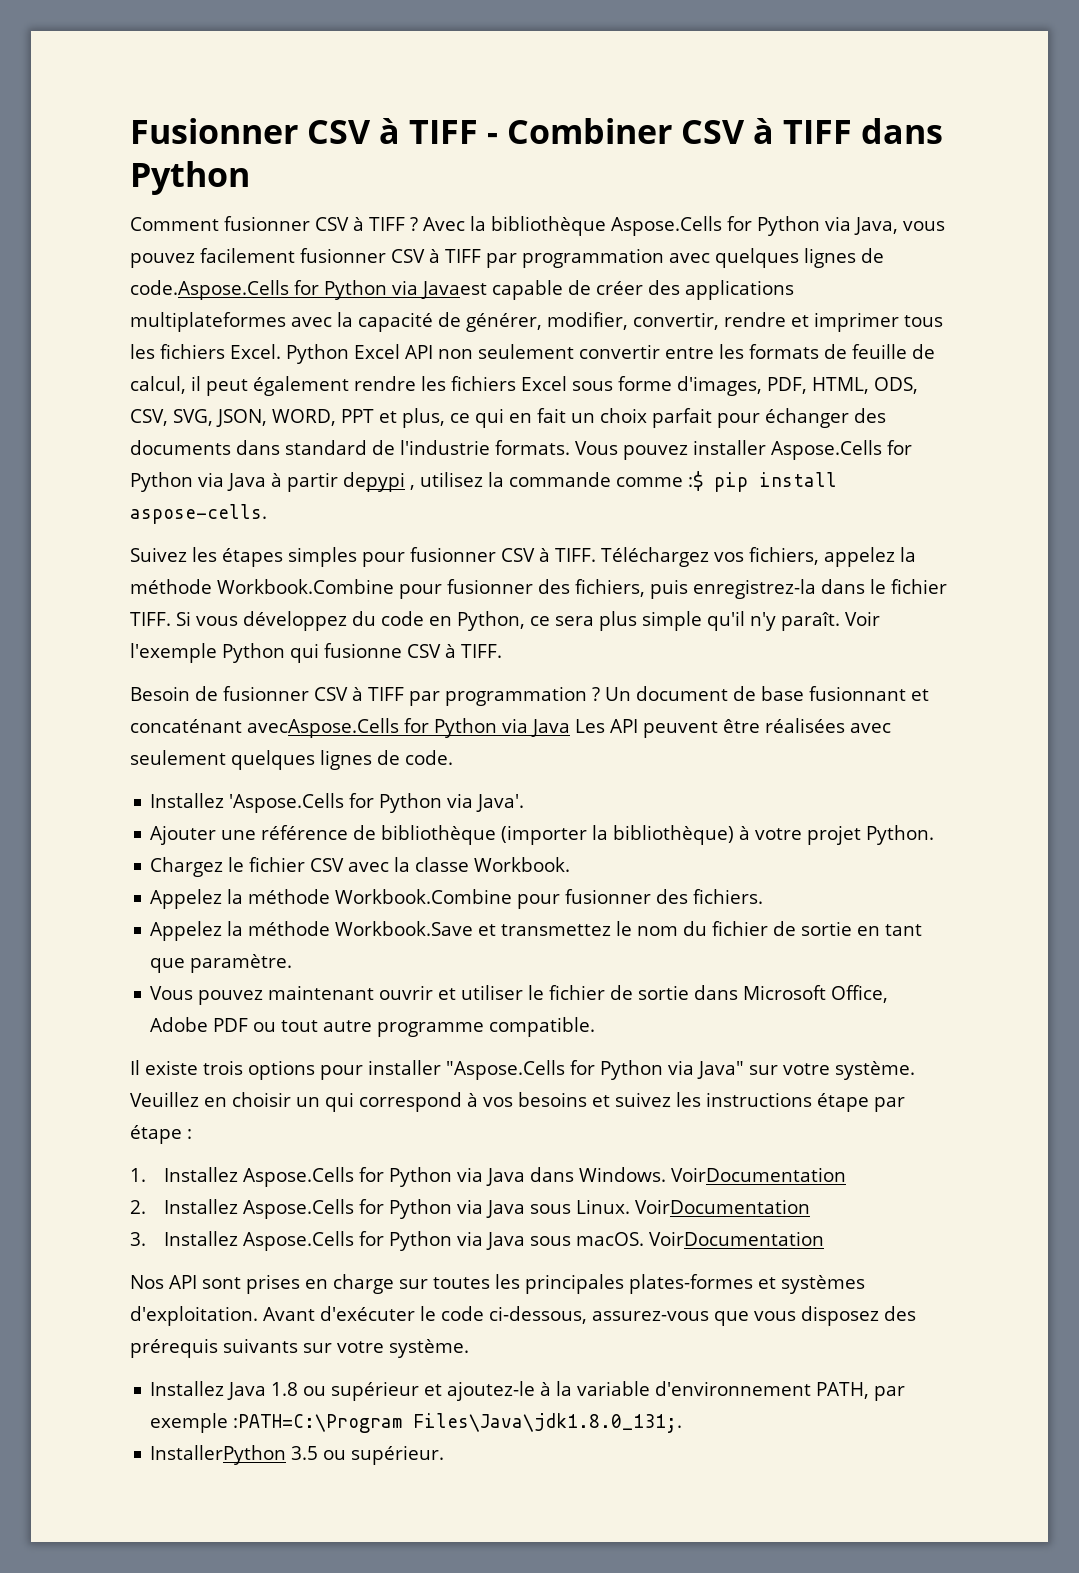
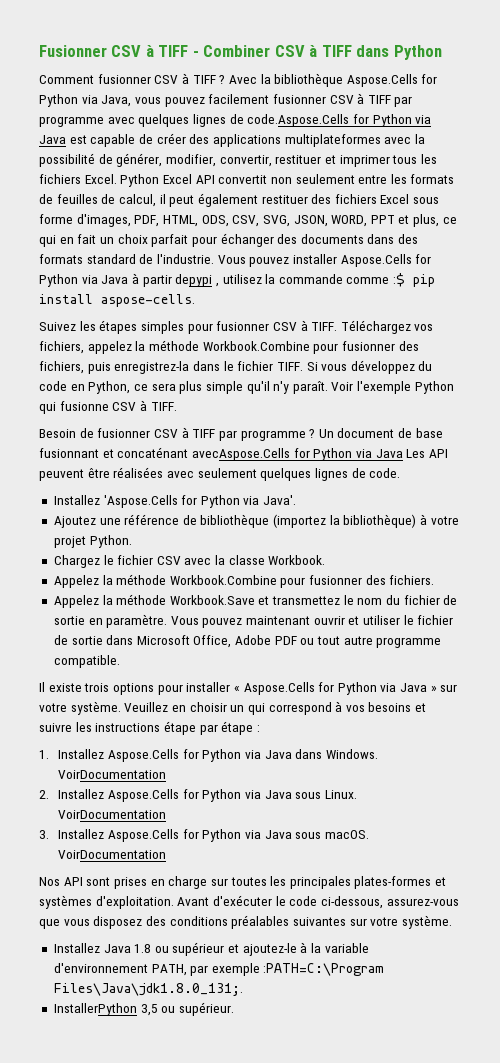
[522,248,664,268] programmation -> [39,116,104,127] programme
[420,281,487,299] Javaest -> [39,135,87,144] Java est
[358,312,433,332] capacité -> [39,153,95,167] possibilité
[724,312,786,327] rendre -> [275,155,322,164] restituer
(433, 352) none -> [218,175,268,184] convertit
[579,344,660,359] convertir -> (355, 179) none
[852,344,907,359] feuille -> [56,194,98,204] feuilles
[354,376,446,391] rendre les -> [261,194,332,204] restituer des
[285,440,570,455] standard de l'industrie formats. -> [398,234,419,244] [39,254,214,264] des formats standard de l'industrie.
[445,686,587,706] programmation -> [240,430,306,441] programme
[150,825,217,845] Ajouter -> [53,516,96,528] Ajoutez
[501,825,588,845] (importer -> [273,514,327,528] (importez
[885,924,923,936] [150,958,186,973] tant que -> (103, 621) none
(293, 963) // -> (168, 621) none
[446,1060,744,1080] "Aspose.Cells for Python via Java" -> [233,682,437,695] « Aspose.Cells for Python via Java »
[615,1092,671,1107] suivez -> [39,723,72,732] suivre
[130,1338,298,1358] prérequis suivants -> [169,915,346,929] conditions préalables suivantes
[291,1446,319,1460] 3.5 -> [140,1004,158,1016] 3,5

